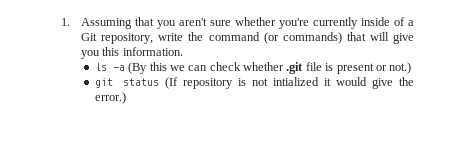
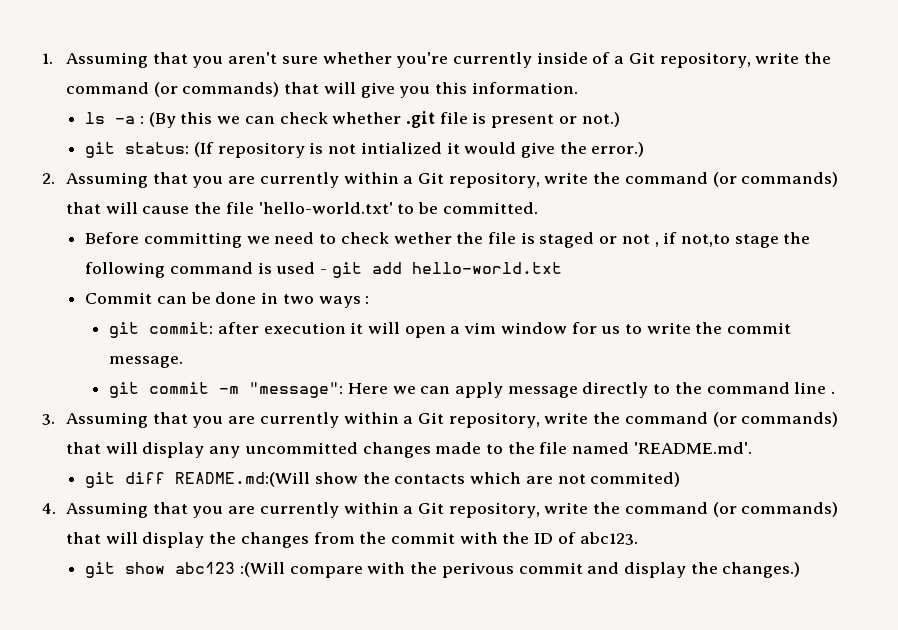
(125, 68) none -> [139,116,144,124] :
[123,78,160,86] status -> [125,142,190,154] status:
(126, 98) none -> [42,172,839,188] [65,202,538,214] [85,232,811,248] [85,262,562,278] [85,292,370,308] [109,322,792,338] [109,356,184,368] [109,382,836,398] [42,412,839,428] [65,442,752,458] [85,472,681,488] [42,502,839,518] [65,532,638,548] [85,562,801,578] // 2. Assuming that you are currently within a Git repository, write the command (or commands) that will cause the file 'hello-world.txt' to be committed. // Before committing we need to check wether the file is staged or not , if not,to stage the following command is used - git add hello-world.txt // Commit can be done in two ways : // git commit: after execution it will open a vim window for us to write the commit message. // git commit -m "message": Here we can apply message directly to the command line . // 3. Assuming that you are currently within a Git repository, write the command (or commands) that will display any uncommitted changes made to the file named 'README.md'. // git diff README.md:(Will show the contacts which are not commited) // 4. Assuming that you are currently within a Git repository, write the command (or commands) that will display the changes from the commit with the ID of abc123. // git show abc123 :(Will compare with the perivous commit and display the changes.)

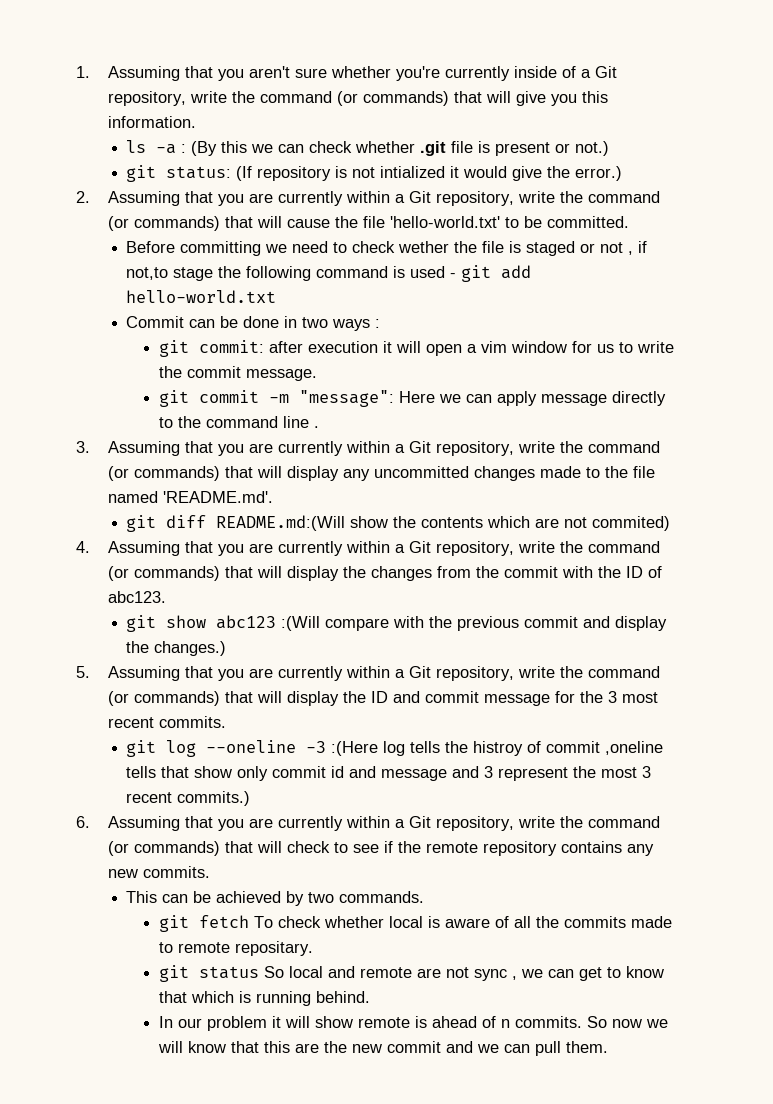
[394,474,466,484] contacts -> [421,517,484,528] contents
[441,562,514,578] perivous -> [457,616,520,631] previous
(801, 570) none -> [76,666,661,681] [108,691,659,706] [108,716,227,728] [126,740,664,757] [126,766,652,781] [126,791,251,806] [76,816,661,831] [108,841,655,856] [108,866,211,878] [126,891,425,906] [158,915,672,932] [158,941,313,956] [158,965,664,982] [158,991,370,1006] [158,1016,668,1031] [157,1041,608,1056] // 5. Assuming that you are currently within a Git repository, write the command (or commands) that will display the ID and commit message for the 3 most recent commits. // git log --oneline -3 :(Here log tells the histroy of commit ,oneline tells that show only commit id and message and 3 represent the most 3 recent commits.) // 6. Assuming that you are currently within a Git repository, write the command (or commands) that will check to see if the remote repository contains any new commits. // This can be achieved by two commands. // git fetch To check whether local is aware of all the commits made to remote repositary. // git status So local and remote are not sync , we can get to know that which is running behind. // In our problem it will show remote is ahead of n commits. So now we will know that this are the new commit and we can pull them.

